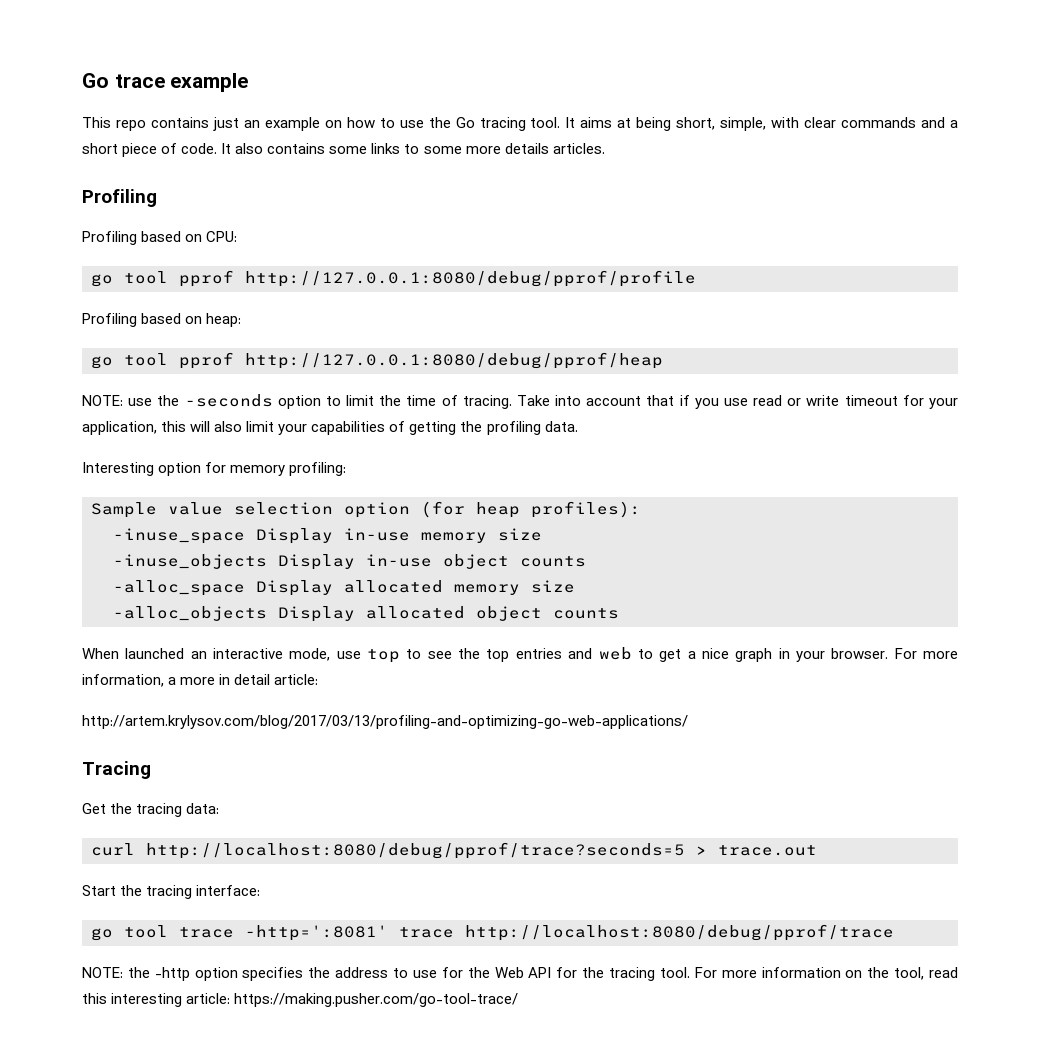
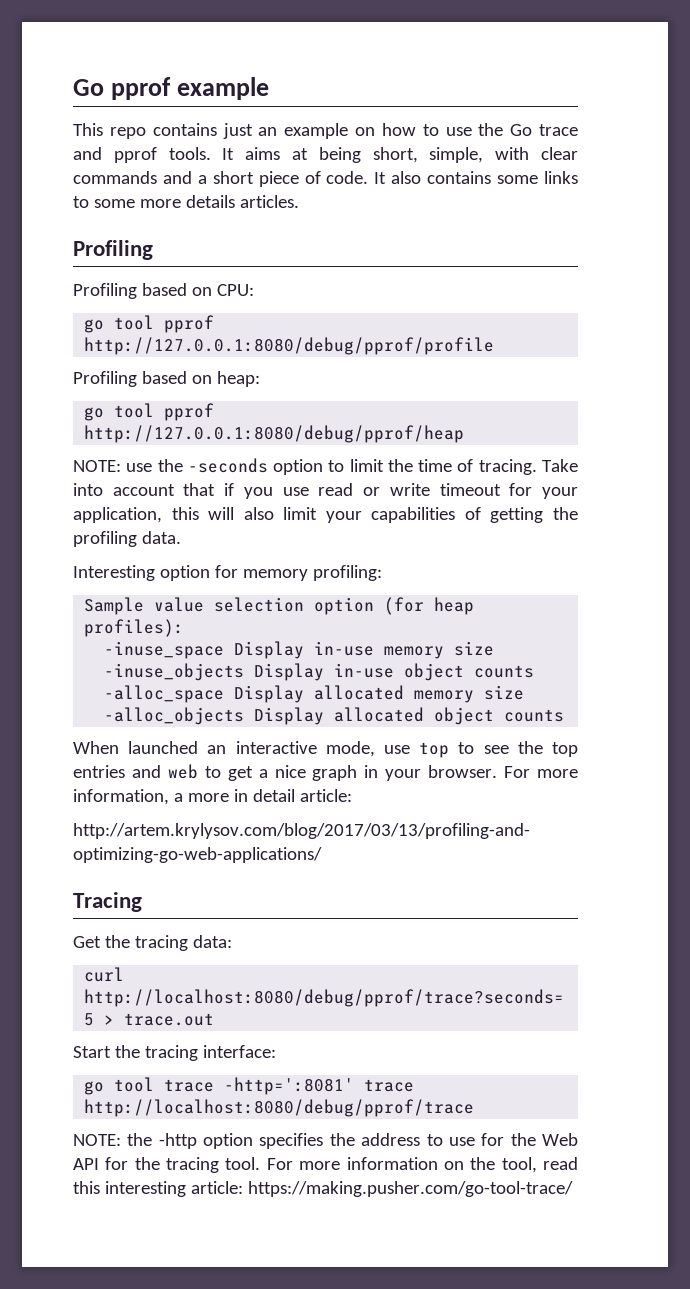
[82,73,165,88] Go trace -> [73,77,172,100] Go pprof
[479,117,561,131] tracing tool. -> [539,124,578,136] [73,147,211,163] trace and pprof tools.

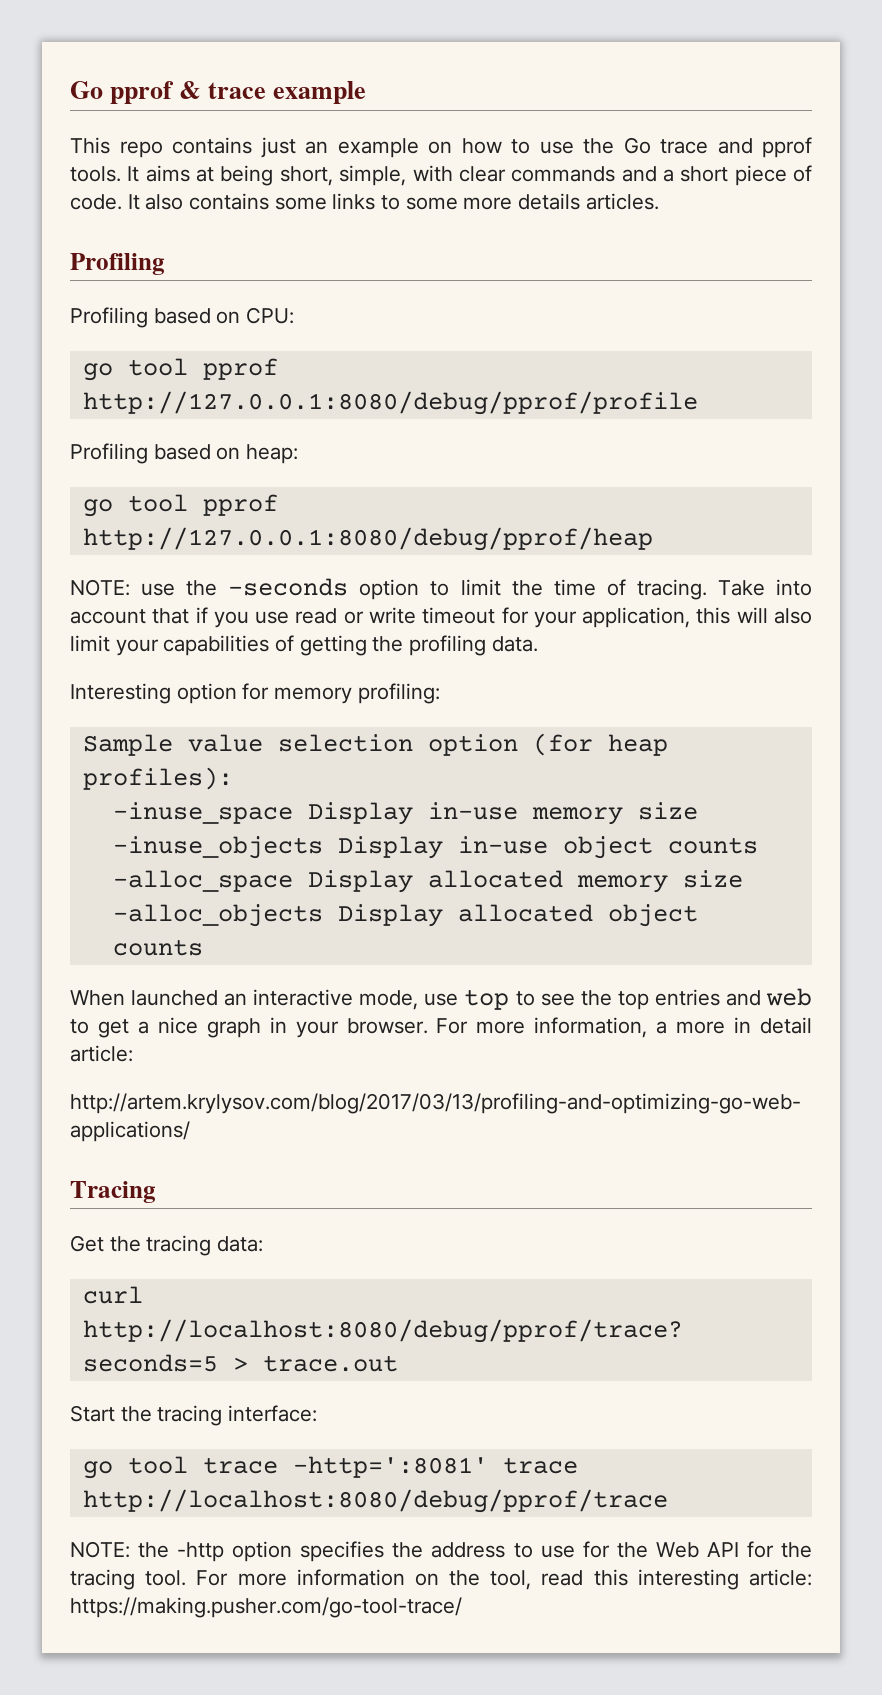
(172, 88) none -> [179,81,267,99] & trace

